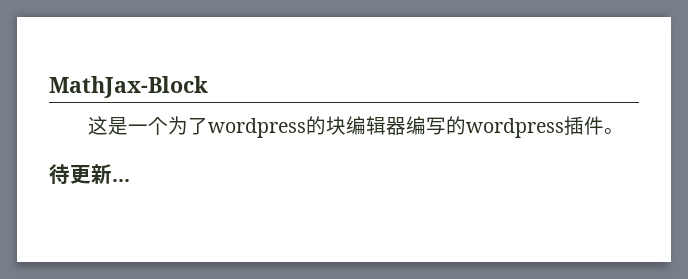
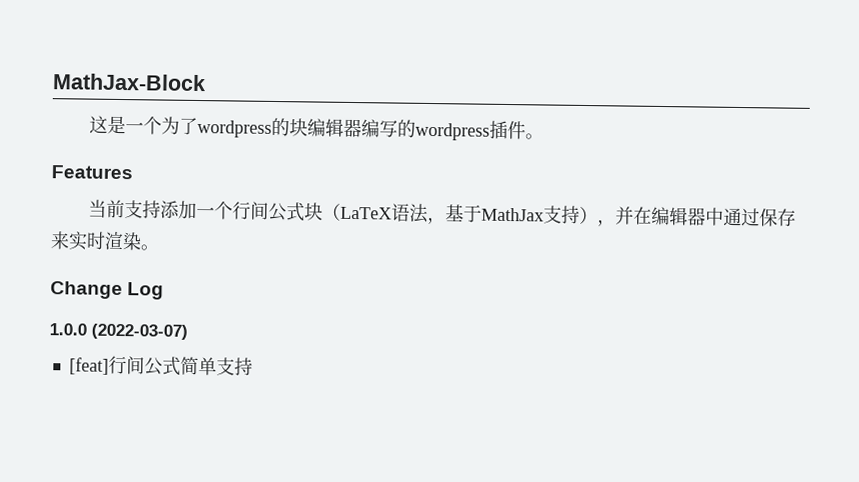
[49,164,130,184] 待更新... -> [51,165,133,180] [88,199,797,227] [50,231,159,251] [50,281,165,300] [49,323,188,340] [68,355,253,376] Features // 当前支持添加一个行间公式块（LaTeX语法，基于MathJax支持），并在编辑器中通过保存来实时渲染。 // Change Log // 1.0.0 (2022-03-07) // [feat]行间公式简单支持

